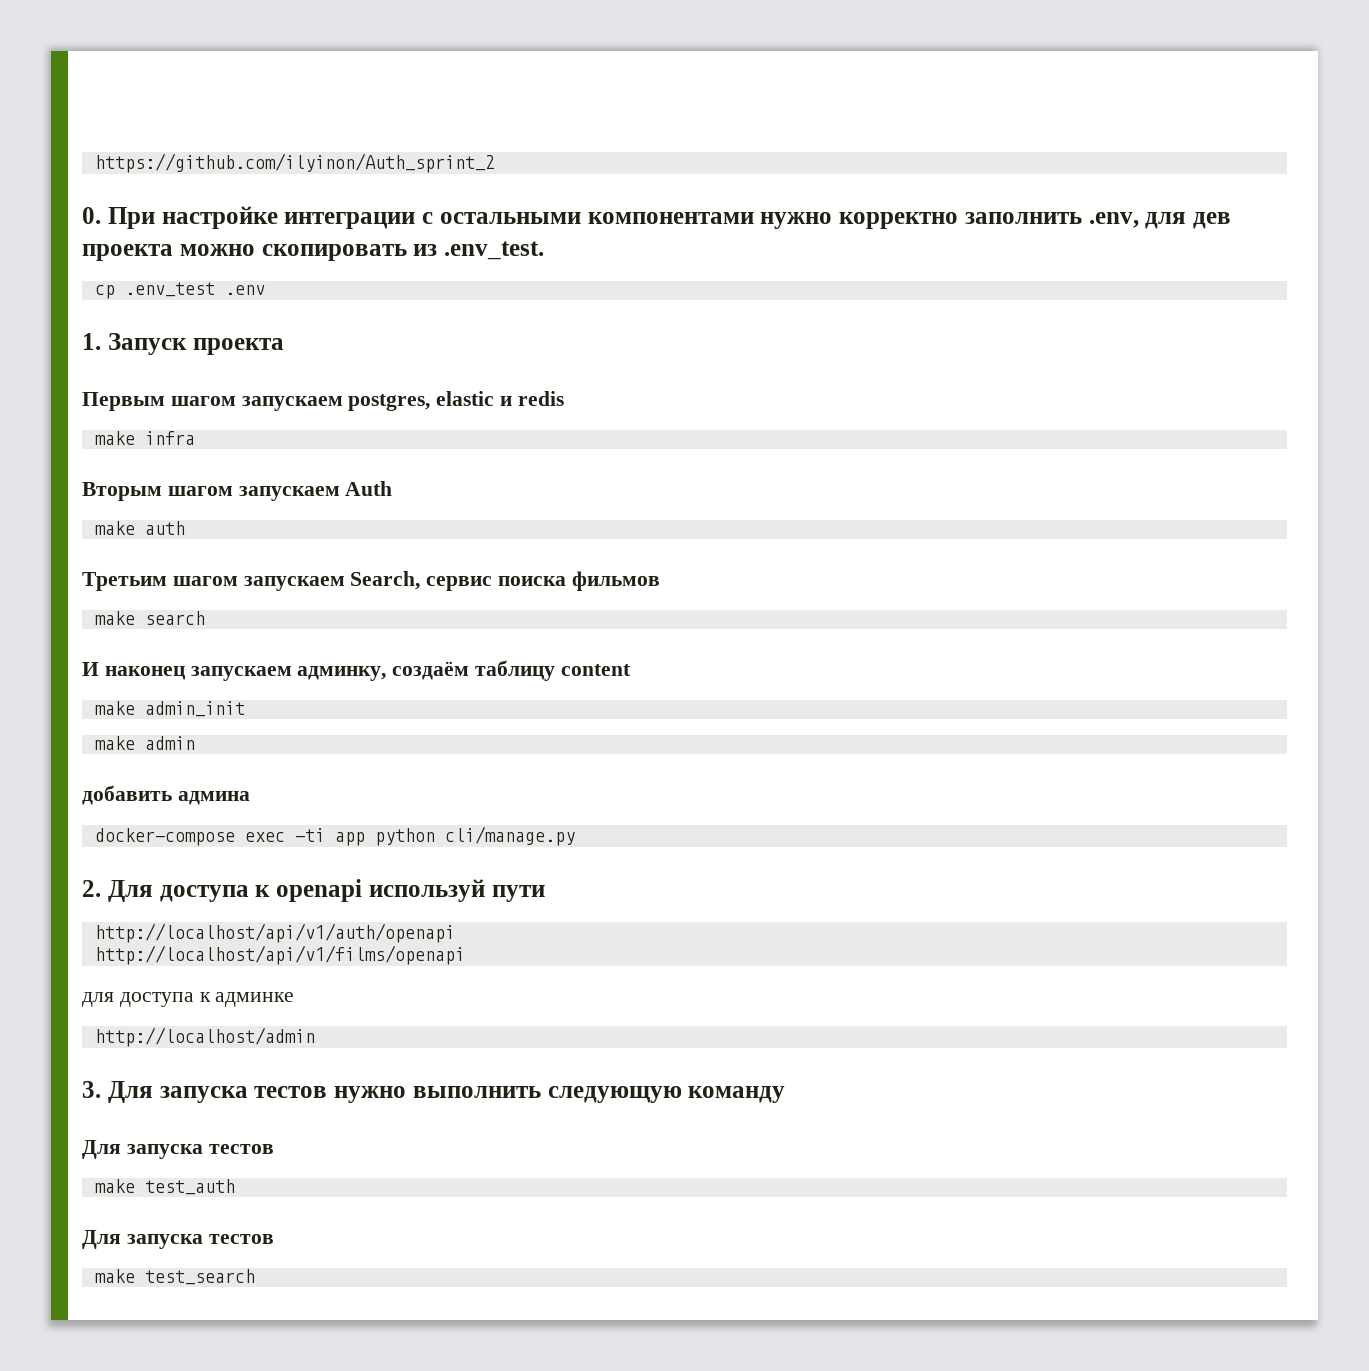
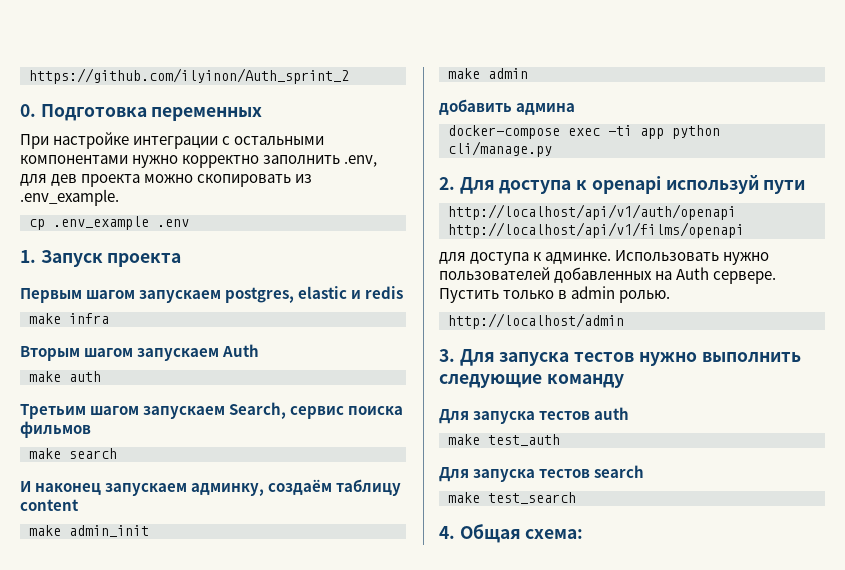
(101, 215) none -> [40,104,263,121] Подготовка переменных //
[444,241,544,260] .env_test. -> [20,189,119,206] .env_example.
[124,282,215,297] .env_test -> [53,216,149,230] .env_example
[215,992,295,1007] админке -> [545,250,770,265] [439,267,777,284] [439,286,671,303] админке. Использовать нужно пользователей добавленных на Auth сервере. Пустить только в admin ролью.
[547,1086,682,1103] следующую -> [439,374,542,388] следующие
(274, 1149) none -> [594,407,630,420] auth
(274, 1239) none -> [594,465,645,478] search
(255, 1277) none -> [439,523,584,543] // 4. Общая схема:

